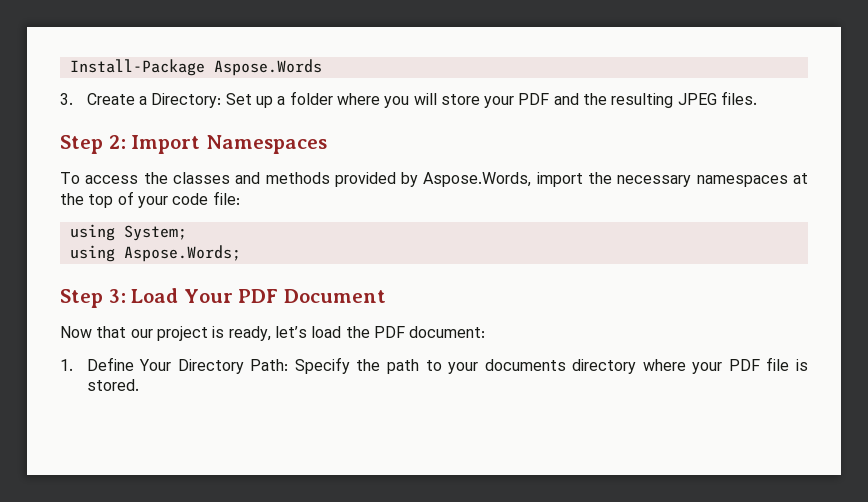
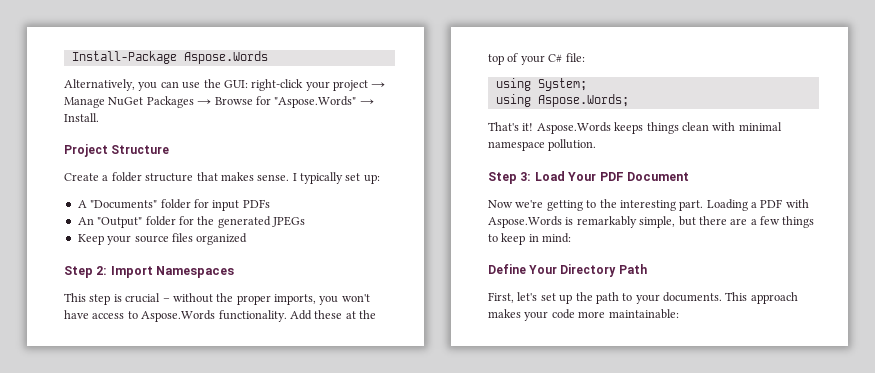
[60,91,758,108] [60,135,327,154] [60,172,788,187] 3. Create a Directory: Set up a folder where you will store your PDF and the resulting JPEG files. // Step 2: Import Namespaces // To access the classes and methods provided by Aspose.Words, import the necessary namespaces -> [64,79,386,91] [64,96,374,108] [64,113,99,122] [64,144,170,157] [64,172,380,184] [77,199,270,211] [77,216,305,228] [77,233,248,245] [64,266,235,278] [64,293,370,305] [64,310,343,322] Alternatively, you can use the GUI: right-click your project → Manage NuGet Packages → Browse for "Aspose.Words" → Install. // Project Structure // Create a folder structure that makes sense. I typically set up: // A "Documents" folder for input PDFs // An "Output" folder for the generated JPEGs // Keep your source files organized // Step 2: Import Namespaces // This step is crucial – without the proper imports, you won't have access to Aspose.Words functionality. Add these
[172,193,209,205] code -> [548,54,563,62] C#
(241, 253) none -> [488,122,782,134] [488,139,597,151] // That's it! Aspose.Words keeps things clean with minimal namespace pollution.
[96,326,486,341] [60,357,809,374] [86,379,139,391] that our project is ready, let’s load the PDF document: // 1. Define Your Directory Path: Specify the path to your documents directory where your PDF file is stored. -> [515,199,809,211] [488,216,815,228] [488,233,572,245] [488,264,647,277] [488,292,798,304] [488,309,679,321] we're getting to the interesting part. Loading a PDF with Aspose.Words is remarkably simple, but there are a few things to keep in mind: // Define Your Directory Path // First, let's set up the path to your documents. This approach makes your code more maintainable:

